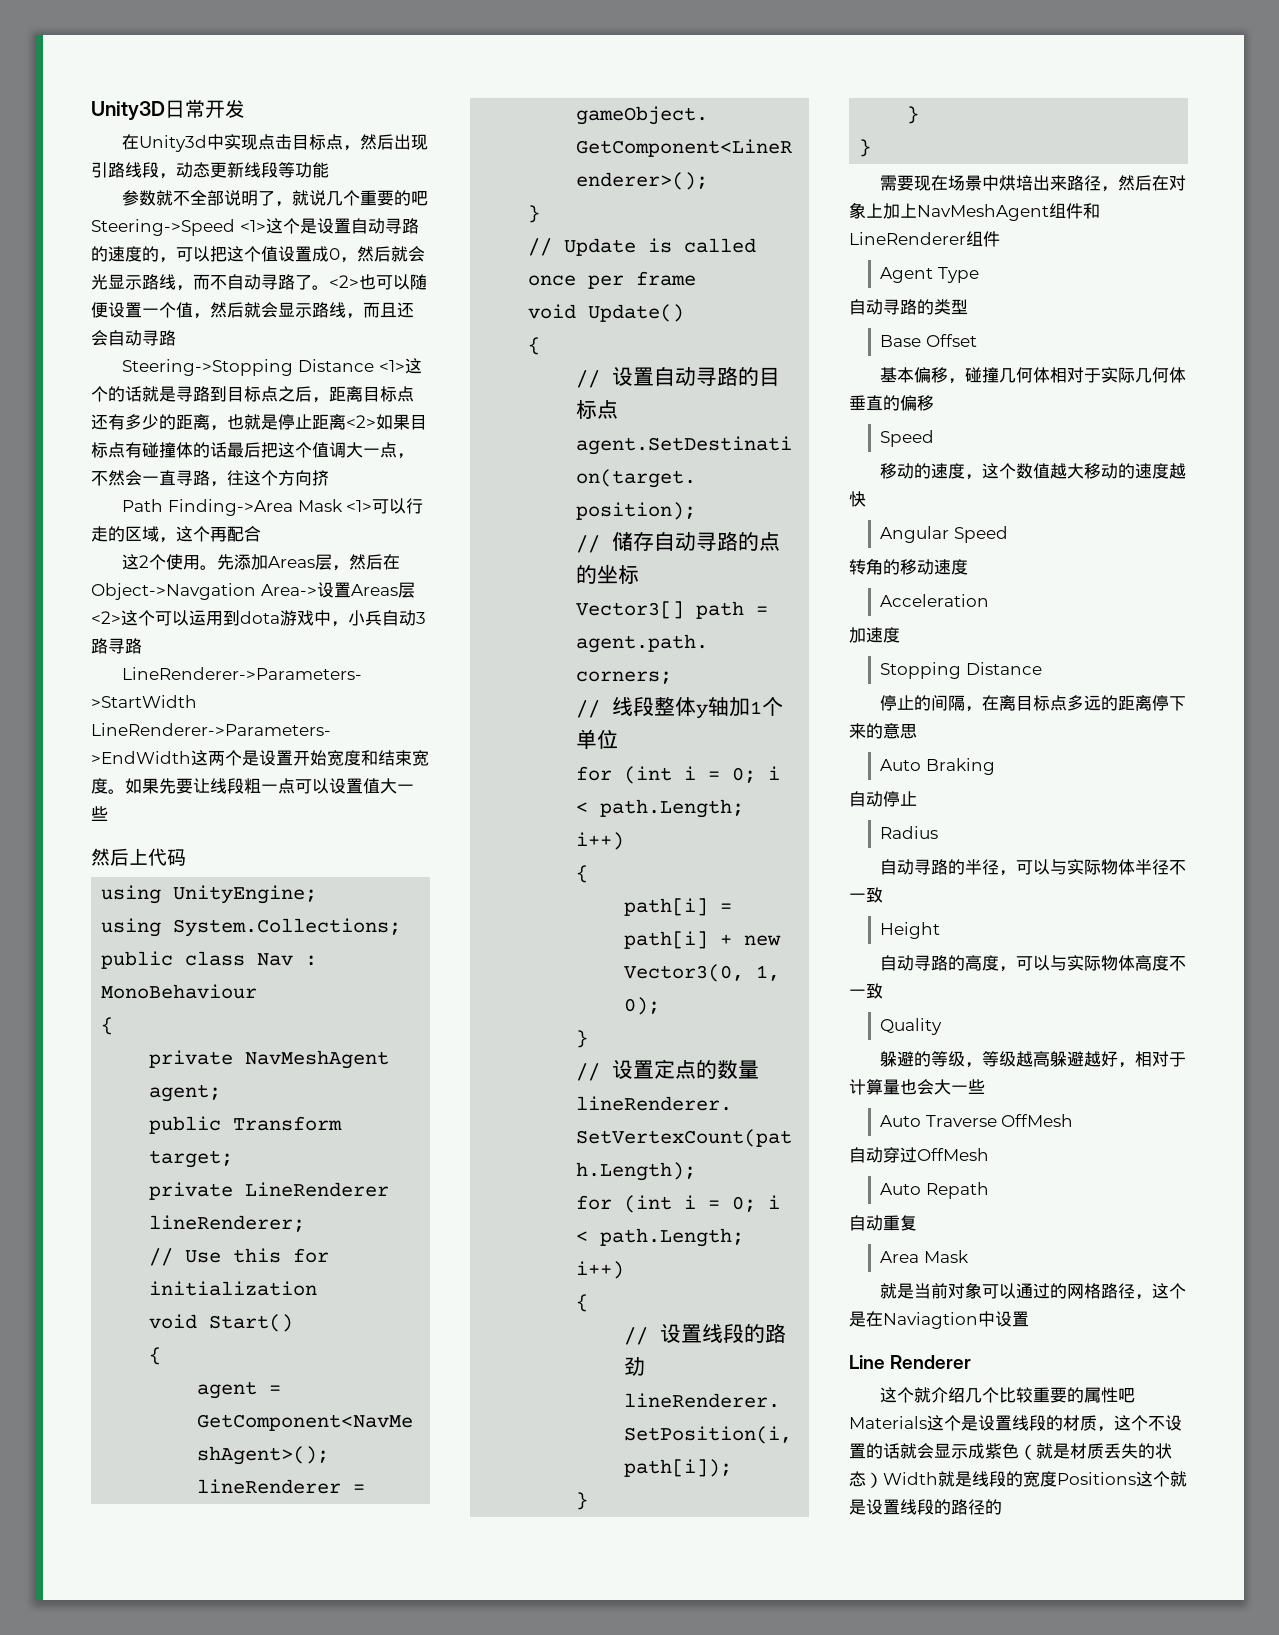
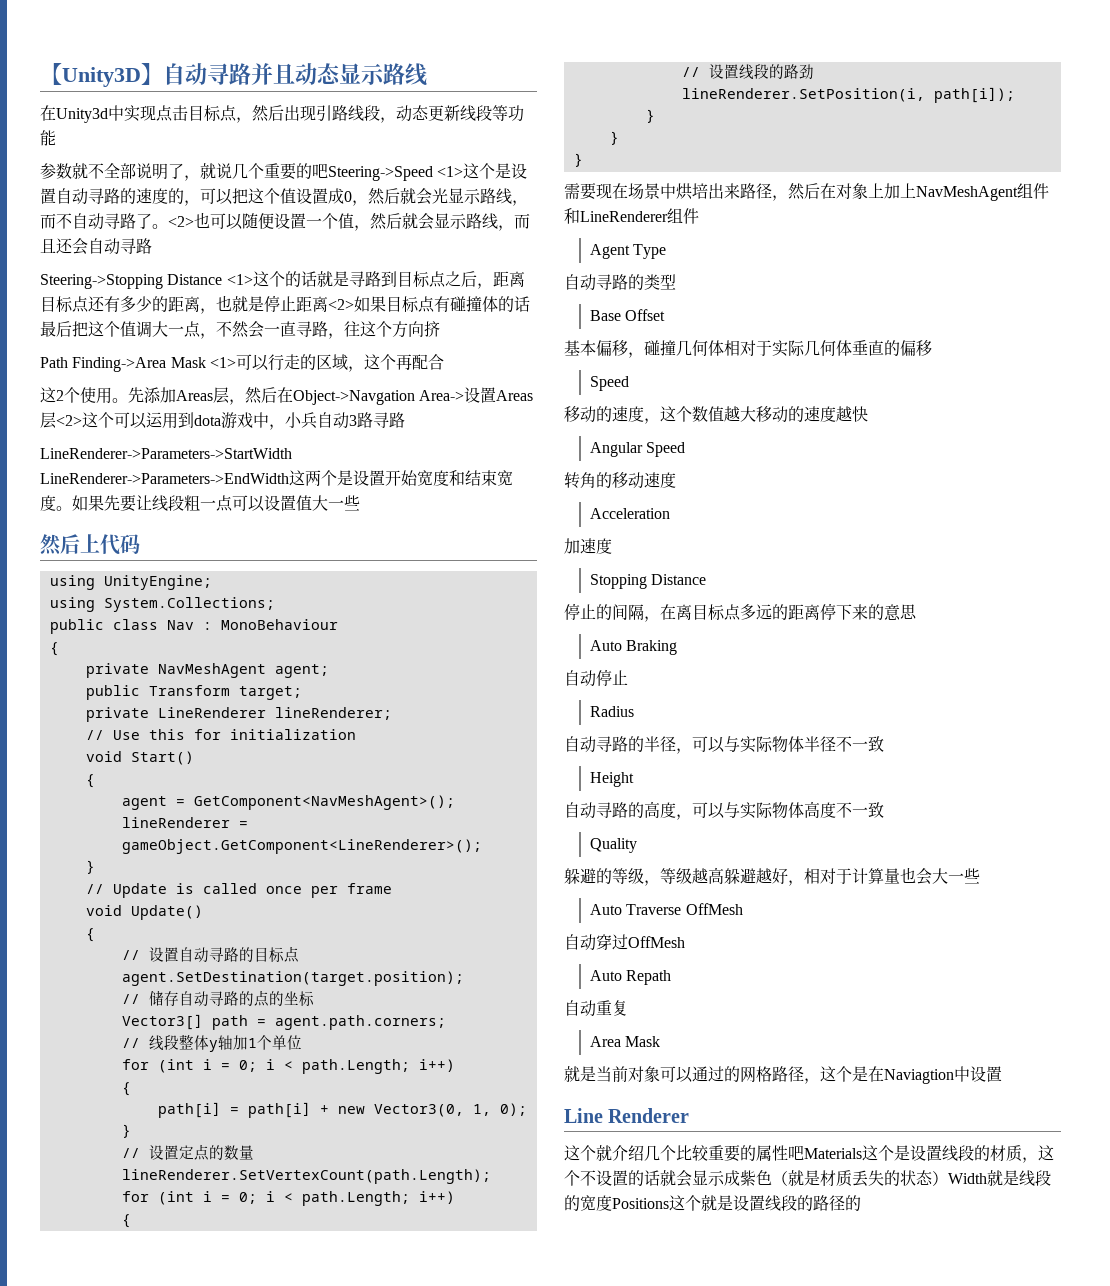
[91,99,245,121] Unity3D日常开发 -> [40,63,427,87] 【Unity3D】自动寻路并且动态显示路线

